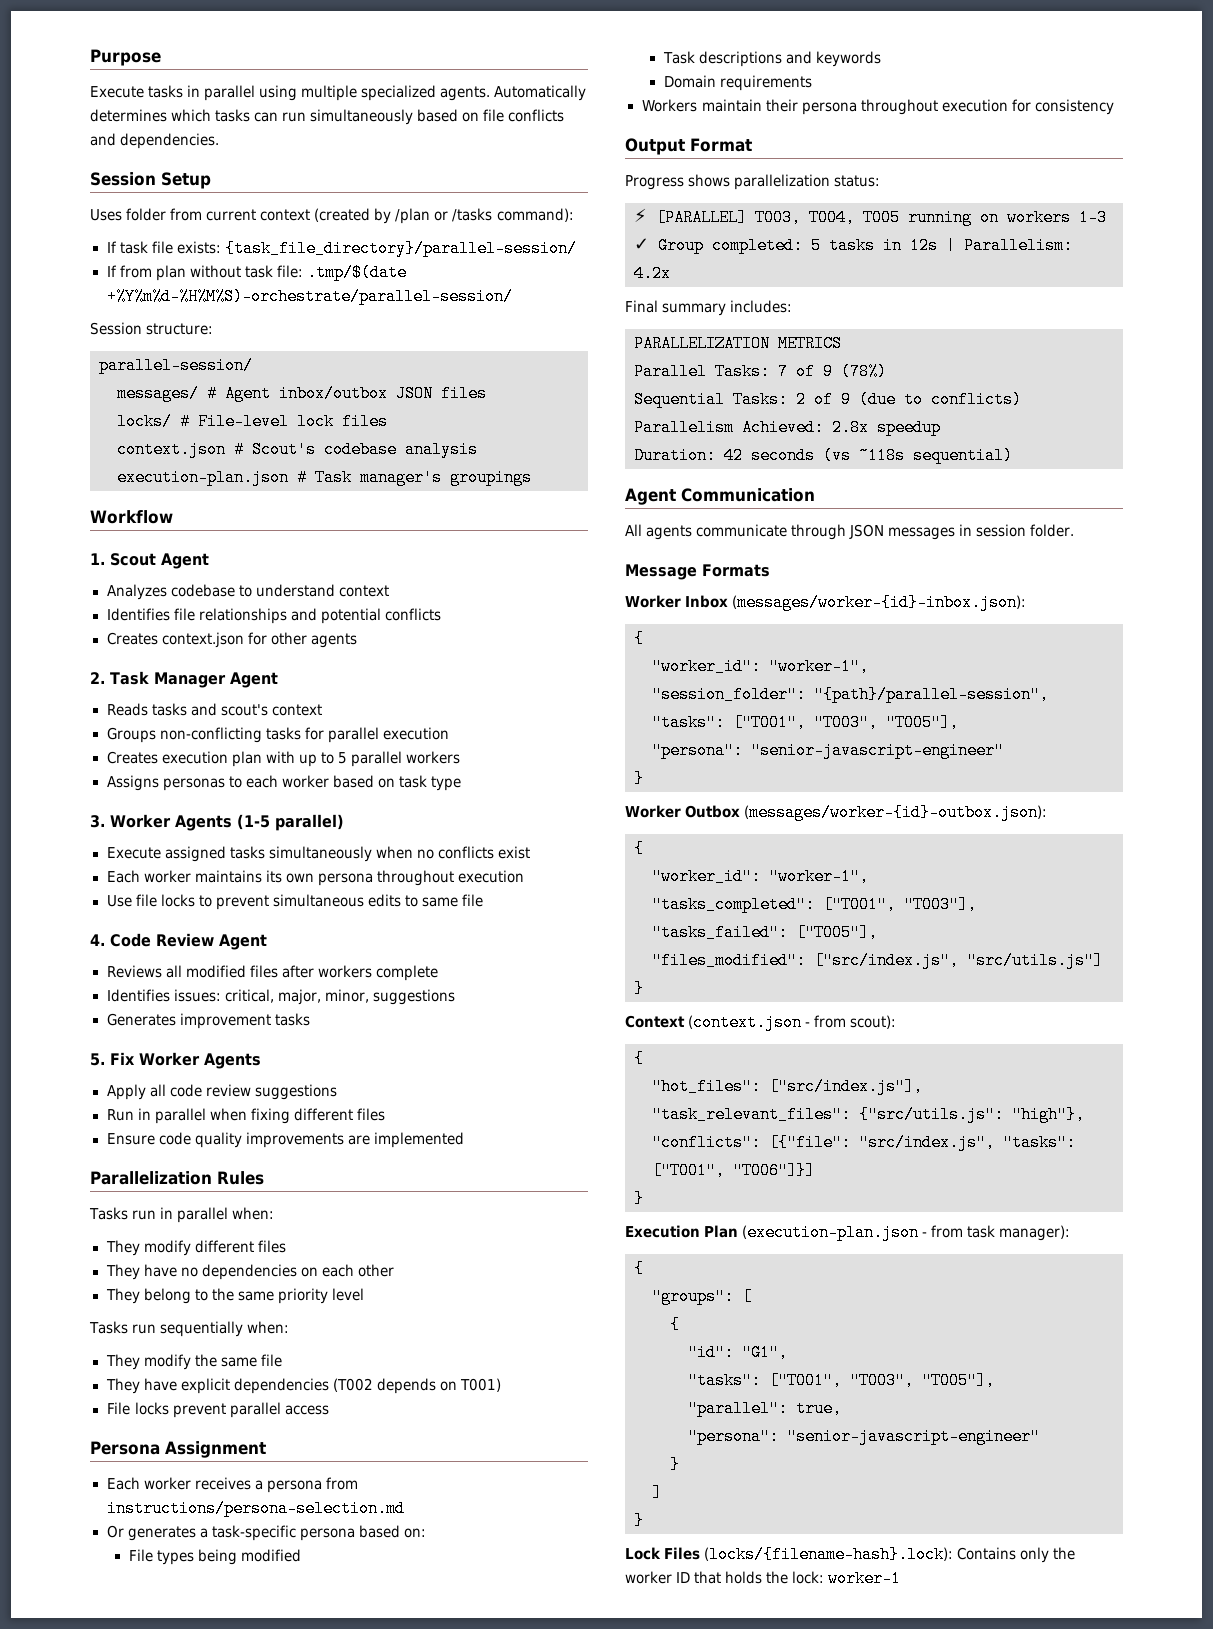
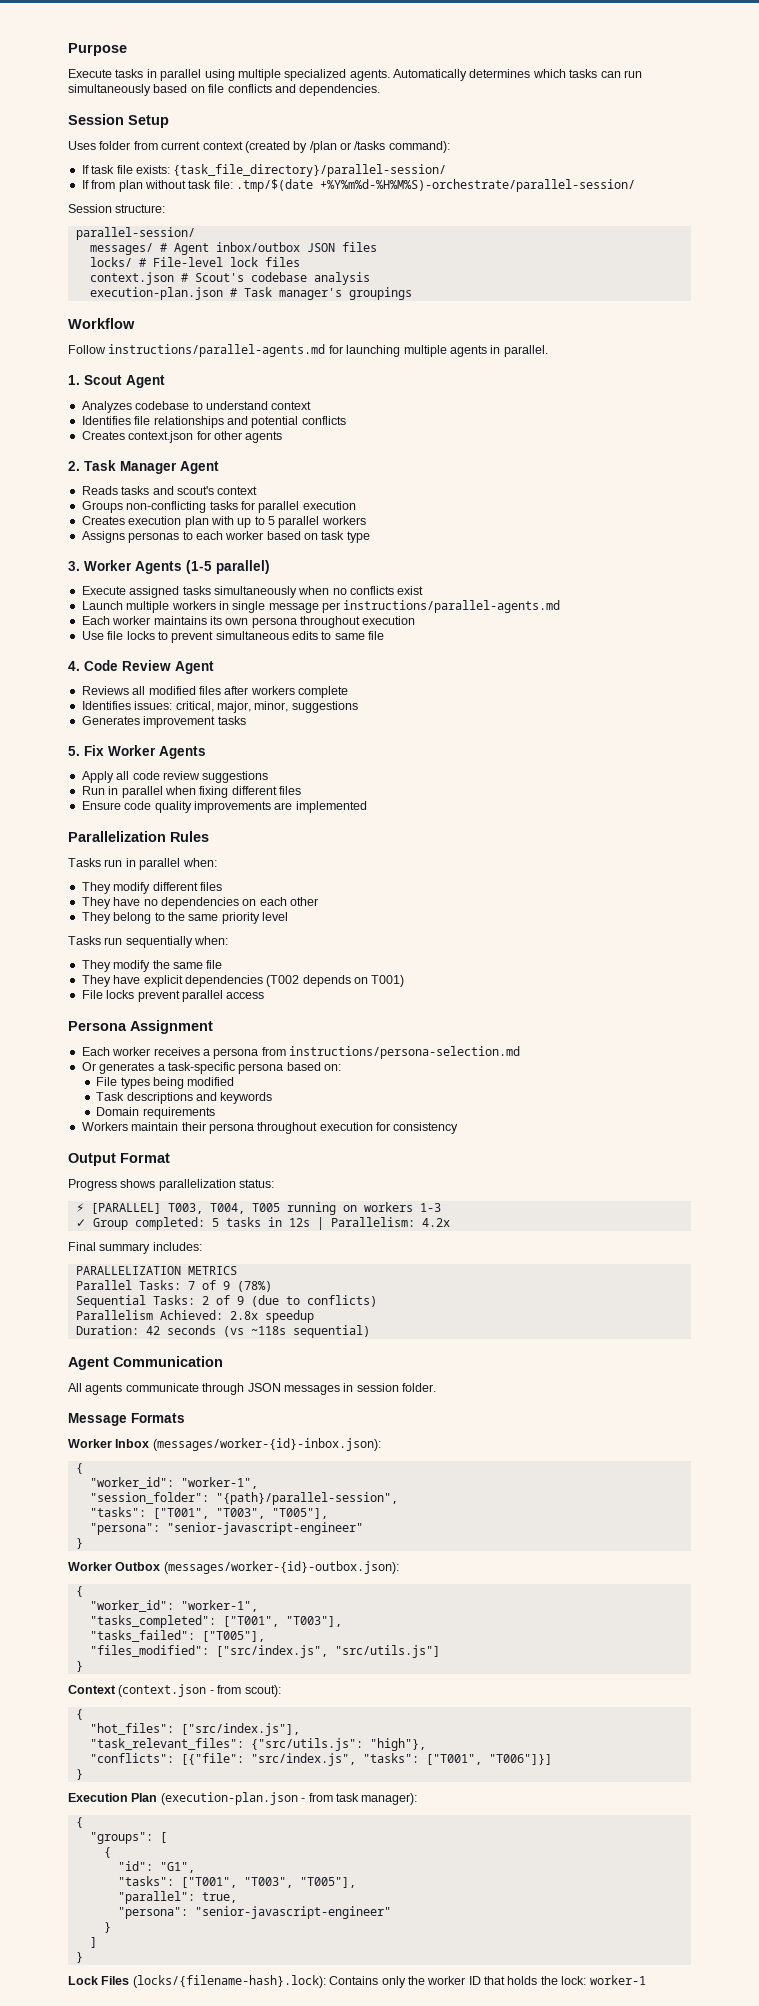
(173, 517) none -> [68,344,548,357] // Follow instructions/parallel-agents.md for launching multiple agents in parallel.
(530, 852) none -> [81,600,561,613] // Launch multiple workers in single message per instructions/parallel-agents.md

